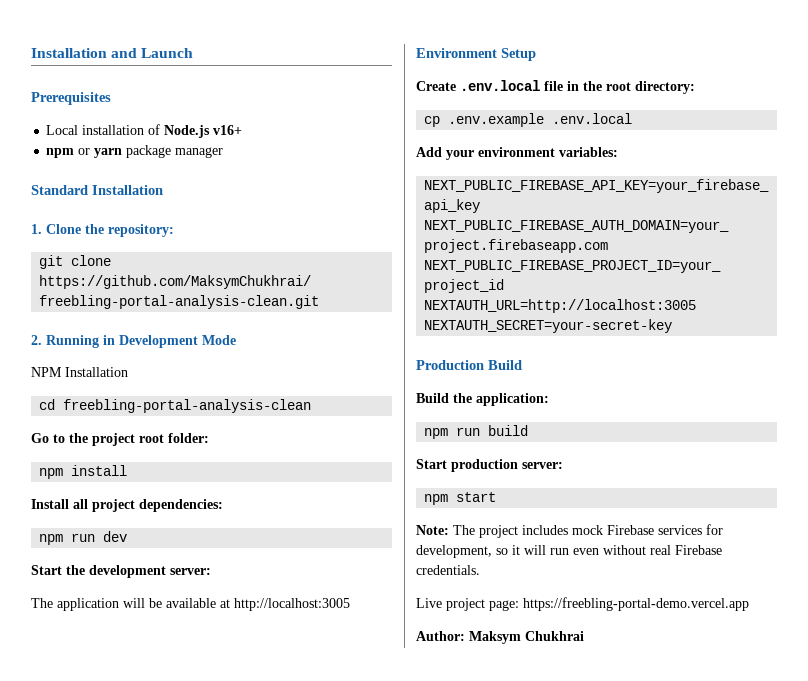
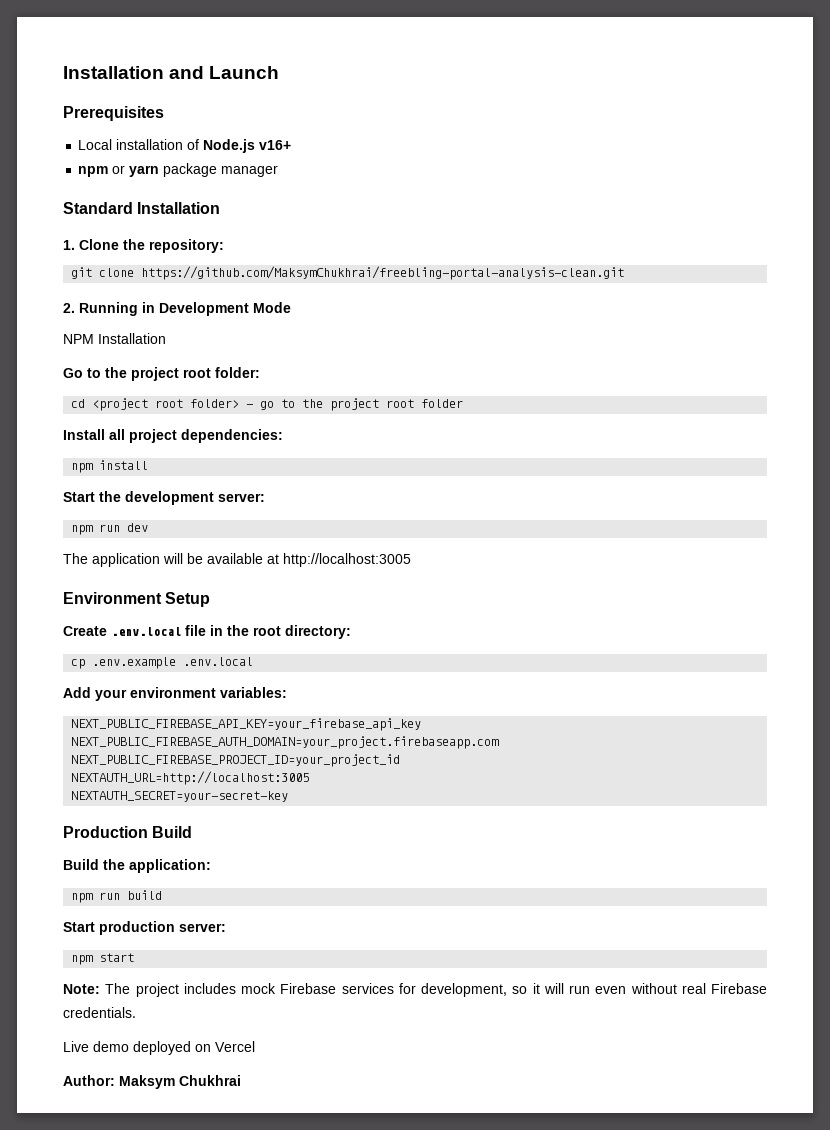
[39,399,312,413] // cd freebling-portal-analysis-clean -> (166, 338) none
[39,465,128,479] npm install -> [71,398,464,411] cd <project root folder> - go to the project root folder
[71,531,128,542] run dev -> [99,460,149,470] install
(211, 571) none -> [71,523,149,535] // npm run dev
[446,597,749,611] project page: https://freebling-portal-demo.vercel.app -> [93,1041,255,1055] demo deployed on Vercel

